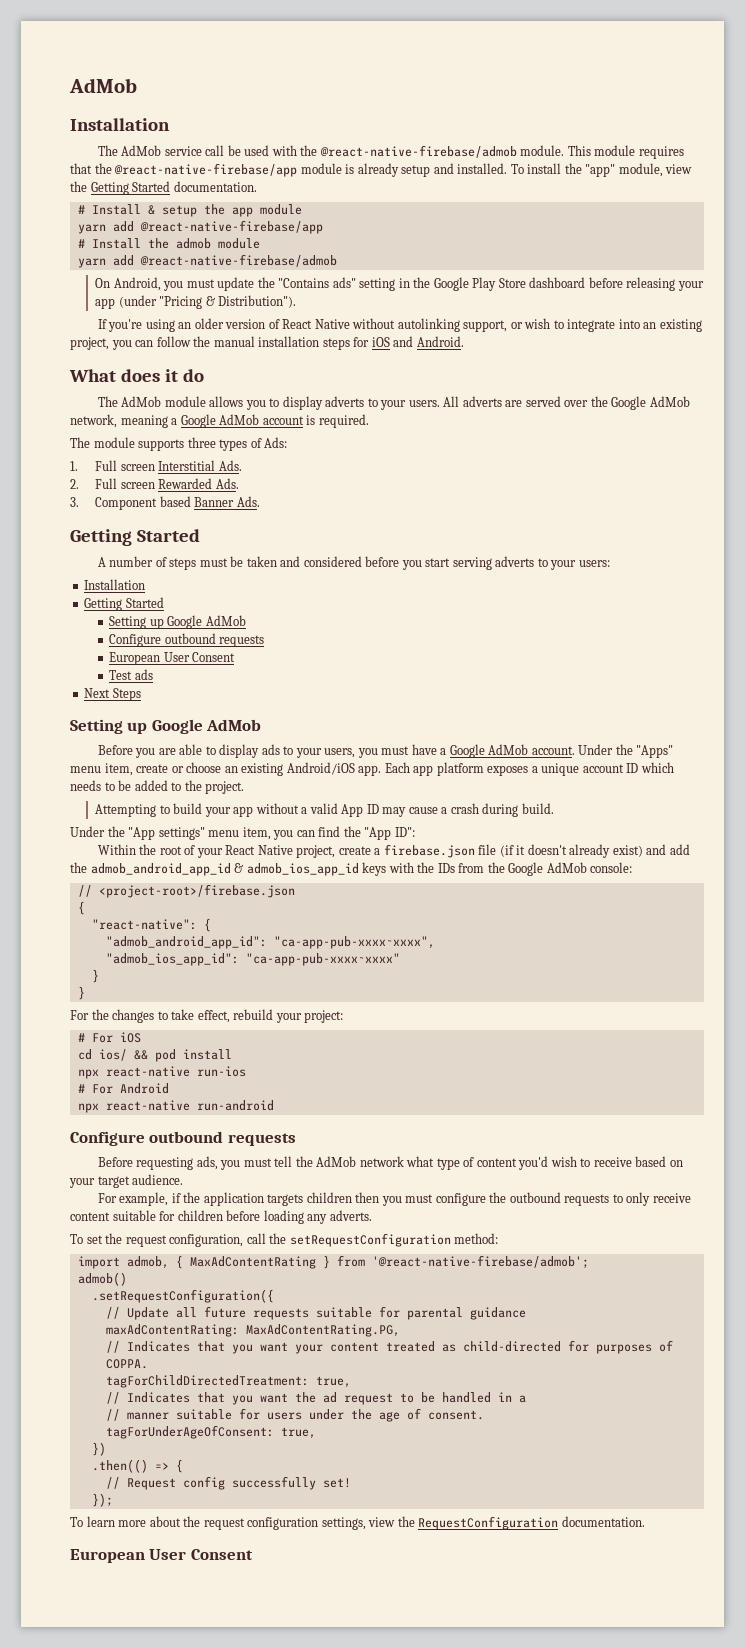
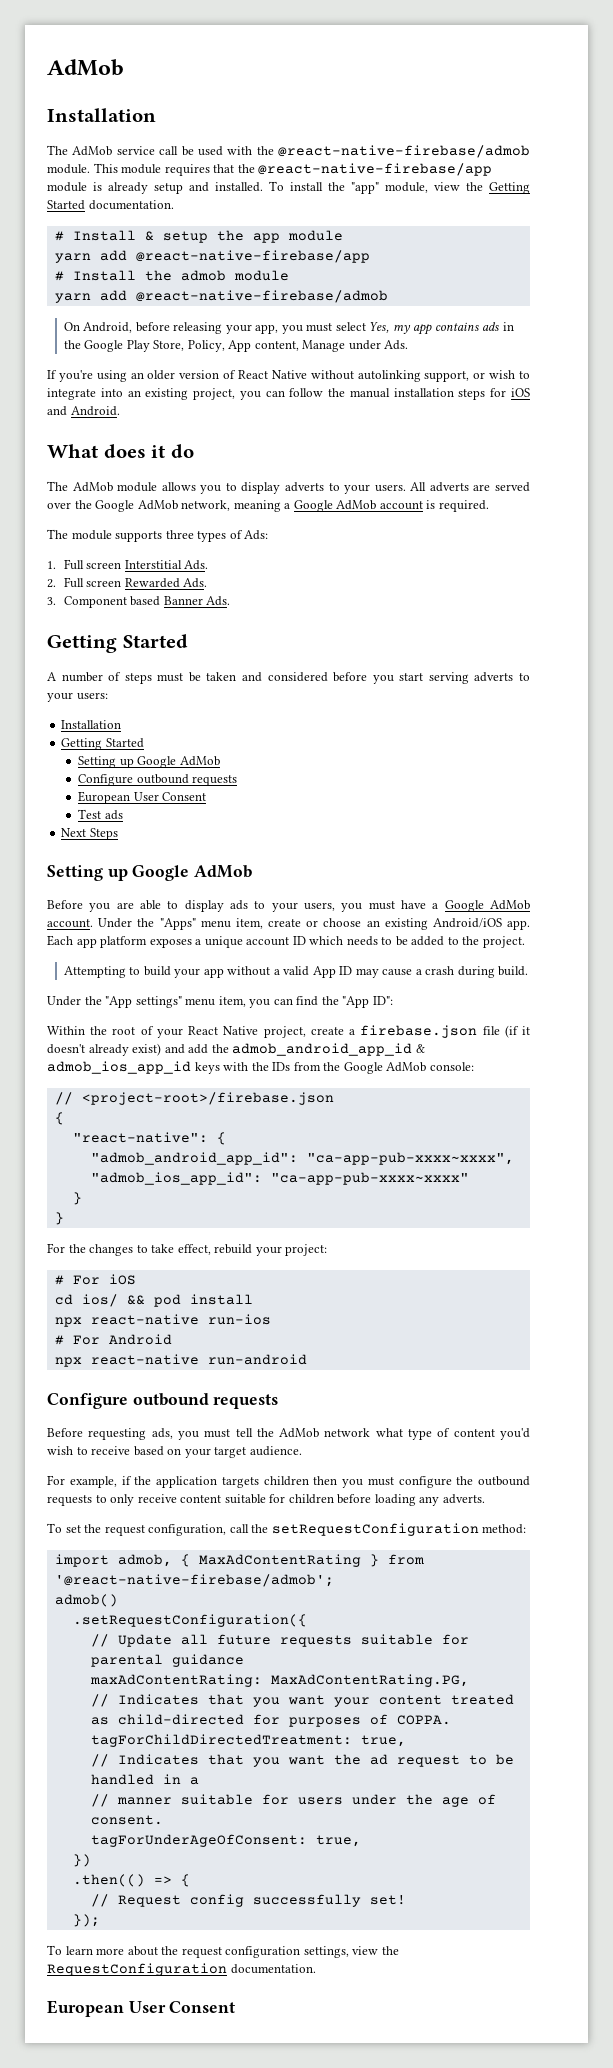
[163,277,704,291] [95,295,297,309] you must update the "Contains ads" setting in the Google Play Store dashboard before releasing your app (under "Pricing & Distribution"). -> [135,322,514,335] [63,340,409,352] before releasing your app, you must select Yes, my app contains ads in the Google Play Store, Policy, App content, Manage under Ads.

